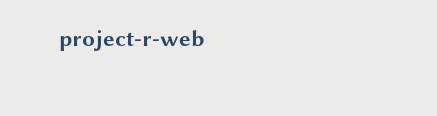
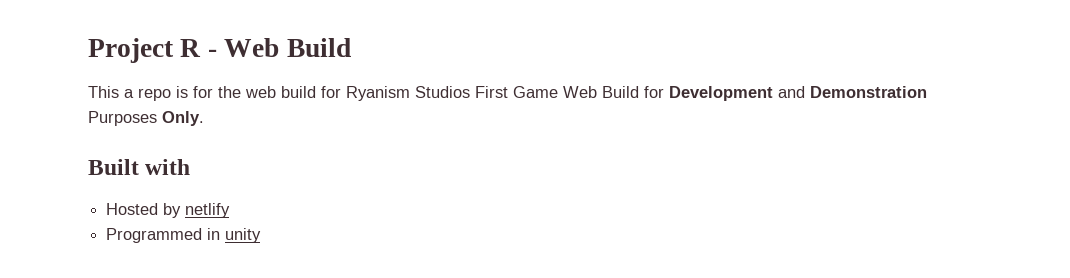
[59,30,204,51] project-r-web -> [88,38,351,63] [88,86,927,101] [88,111,204,126] [88,159,191,175] [106,203,231,218] [106,228,262,243] Project R - Web Build // This a repo is for the web build for Ryanism Studios First Game Web Build for Development and Demonstration Purposes Only. // Built with // Hosted by netlify // Programmed in unity

